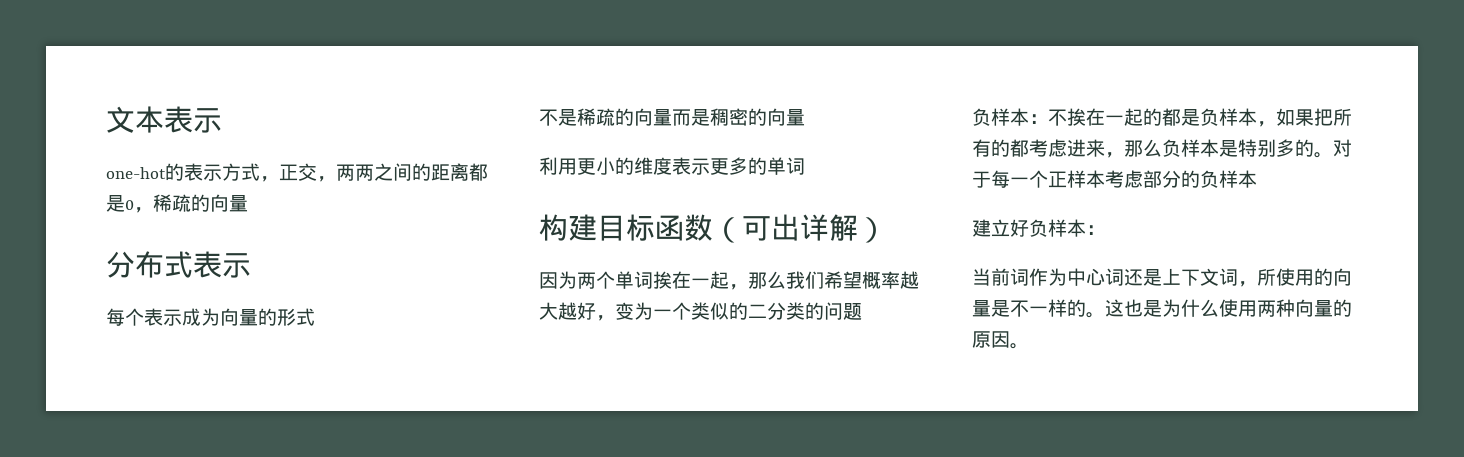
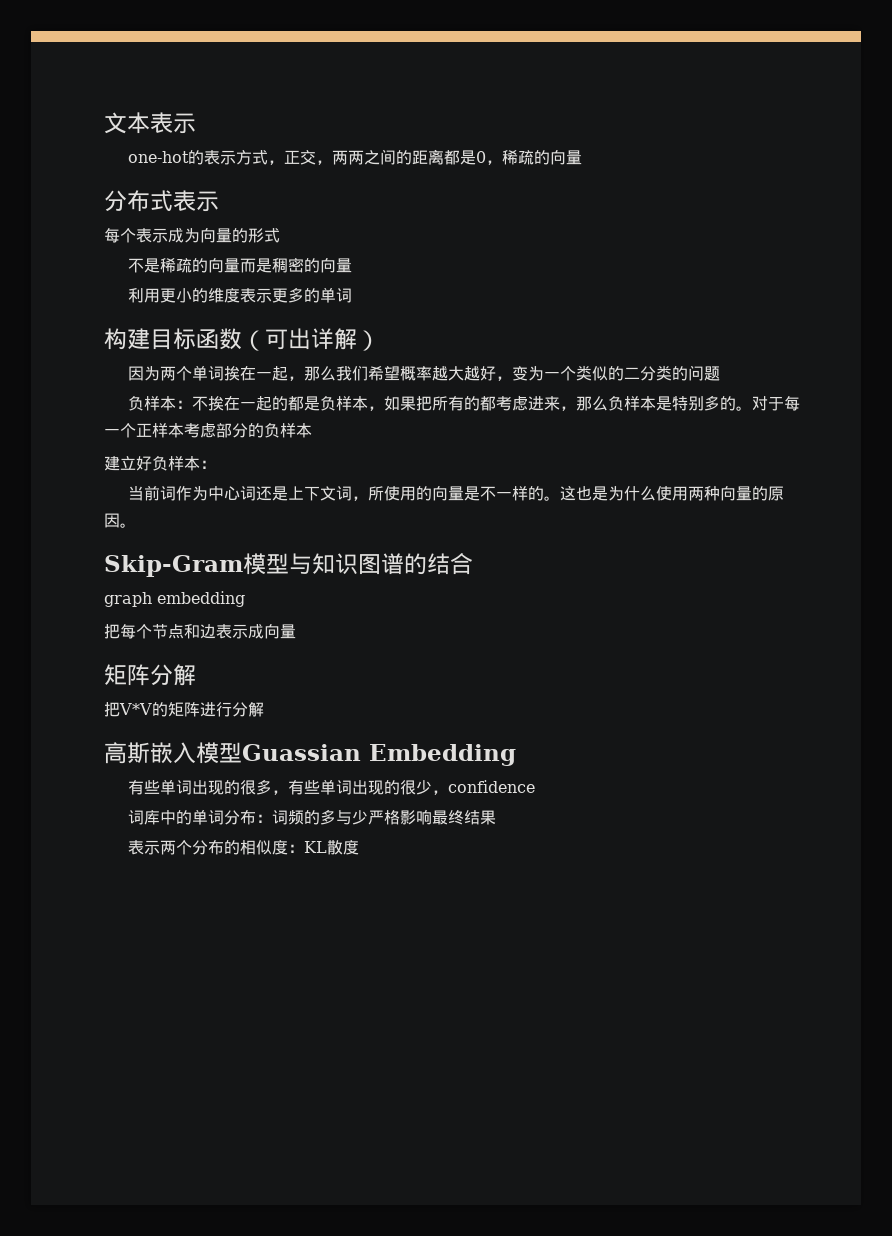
(1029, 346) none -> [104,553,473,577] [104,591,245,607] [104,624,296,639] [104,664,196,686] [104,702,264,717] [104,742,516,766] [128,779,536,795] [128,809,497,825] [128,839,360,855] // Skip-Gram模型与知识图谱的结合 // graph embedding // 把每个节点和边表示成向量 // 矩阵分解 // 把V*V的矩阵进行分解 // 高斯嵌入模型Guassian Embedding // 有些单词出现的很多，有些单词出现的很少，confidence // 词库中的单词分布：词频的多与少严格影响最终结果 // 表示两个分布的相似度：KL散度

